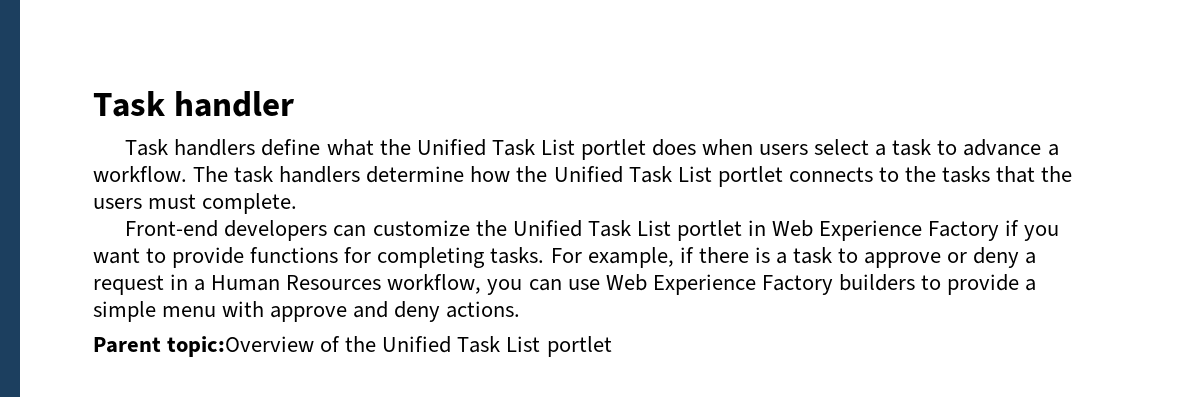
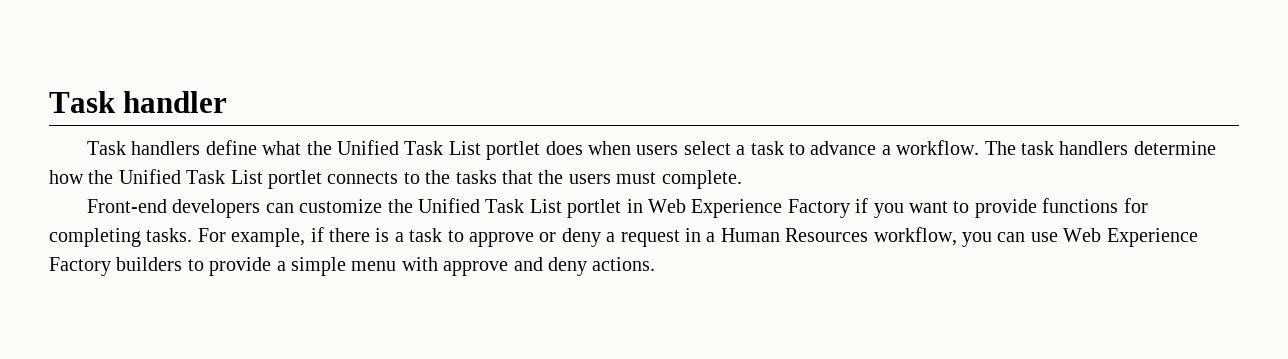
[93,336,612,357] // Parent topic:Overview of the Unified Task List portlet -> (656, 264) none

